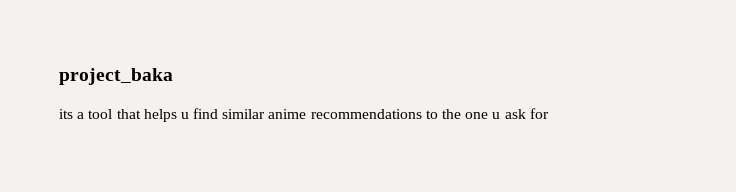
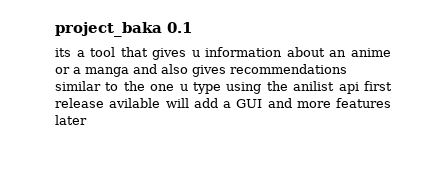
(173, 76) none -> [167,22,192,33] 0.1
[143,108,549,122] helps u find similar anime recommendations to the one u ask for -> [152,47,391,60] [55,64,347,77] [55,81,392,94] [55,98,391,108] [55,115,87,125] gives u information about an anime or a manga and also gives recommendations similar to the one u type using the anilist api first release avilable will add a GUI and more features later

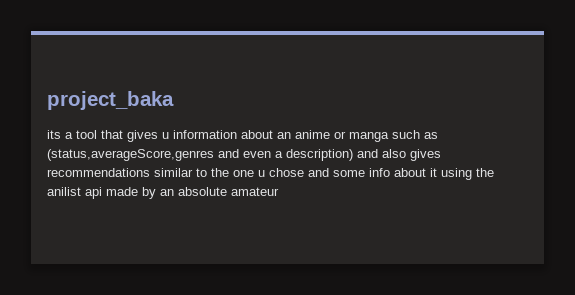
[167,22,192,33] 0.1 -> (174, 100) none
[73,67,129,77] a manga -> [349,130,438,142] [47,149,353,161] manga such as (status,averageScore,genres and even a description)
[193,81,392,94] [55,98,391,108] [55,115,87,125] type using the anilist api first release avilable will add a GUI and more features later -> [269,168,494,180] [47,187,279,199] chose and some info about it using the anilist api made by an absolute amateur

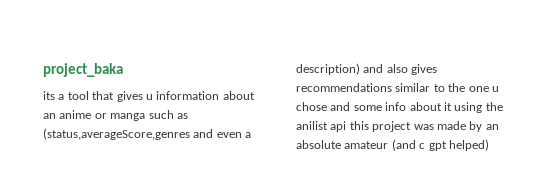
(102, 193) none -> [349,121,434,132] this project was
(279, 191) none -> [391,139,489,151] (and c gpt helped)

